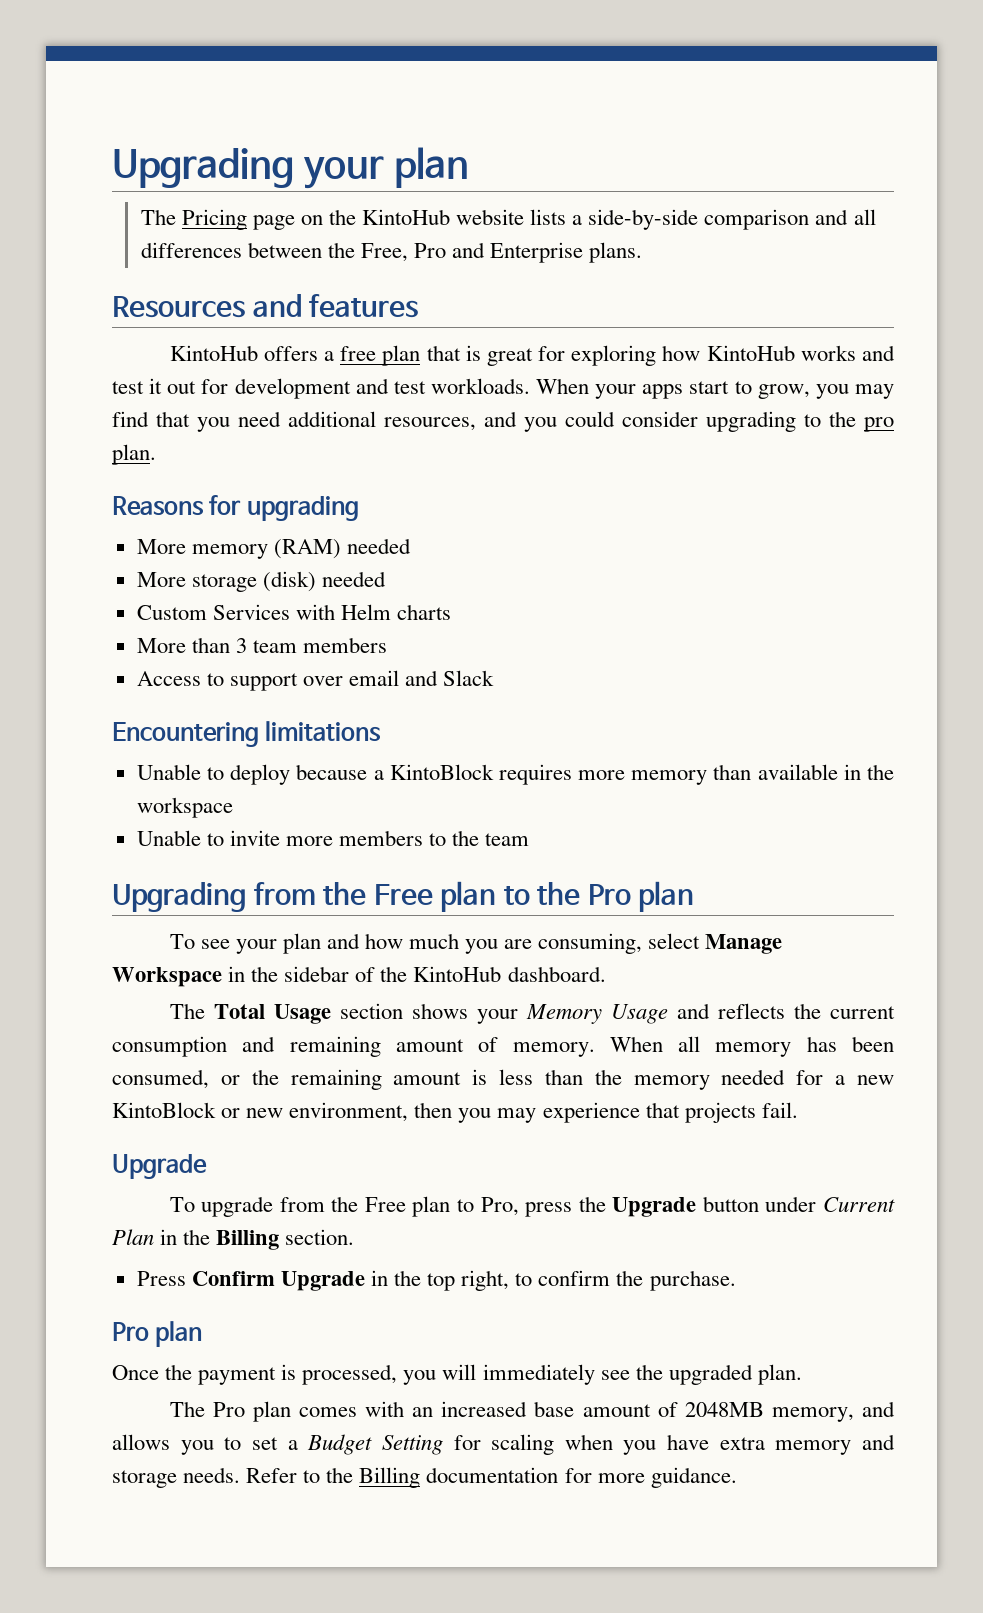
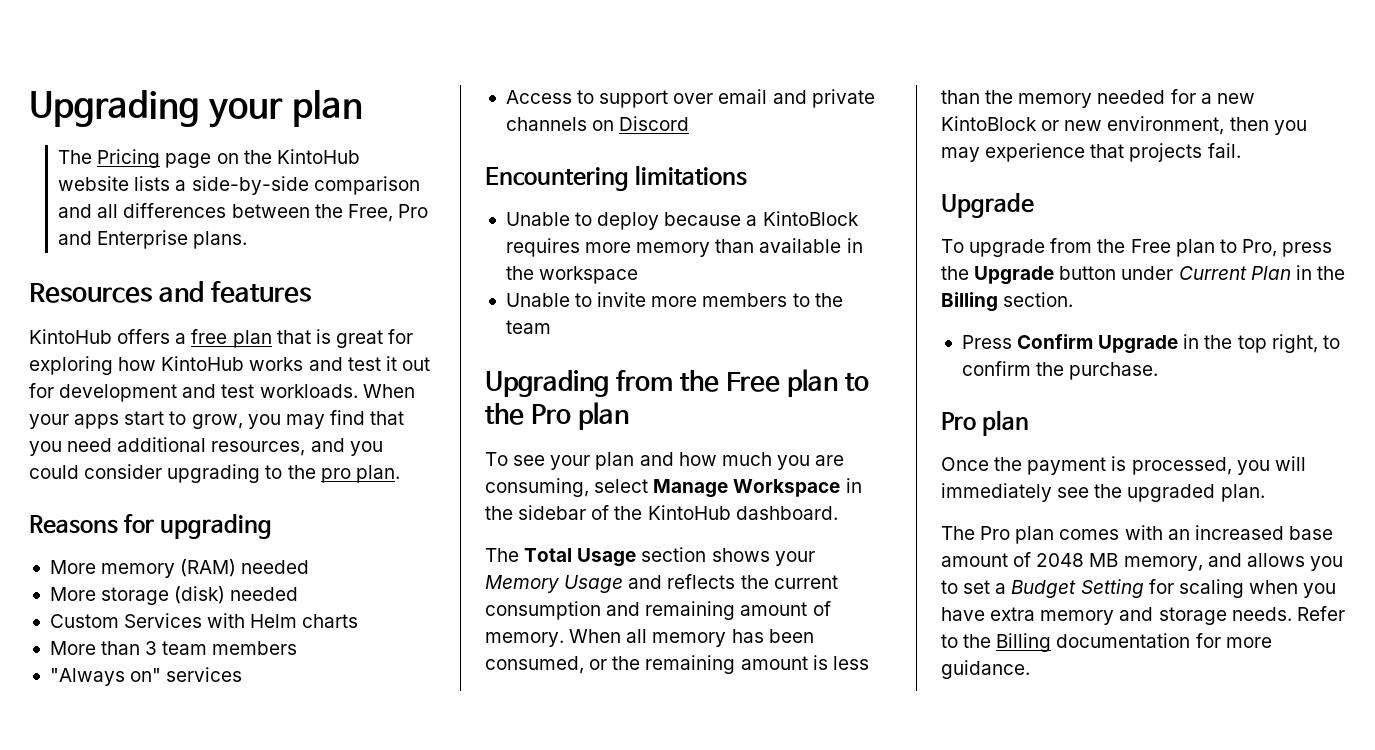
(388, 645) none -> [49,667,243,686] // "Always on" services
[443,670,495,686] Slack -> [811,89,875,108] [505,116,690,131] private channels on Discord
[684,1402,764,1417] 2048MB -> [1036,553,1119,567] 2048 MB

